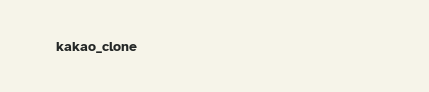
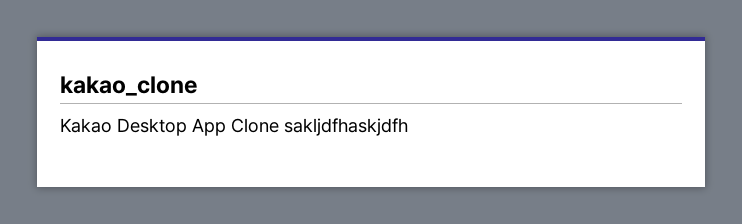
(137, 47) none -> [60,118,408,136] // Kakao Desktop App Clone sakljdfhaskjdfh

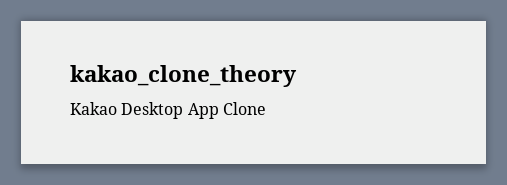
[60,76,198,96] kakao_clone -> [70,65,297,87] kakao_clone_theory
[284,118,408,136] sakljdfhaskjdfh -> (266, 108) none

